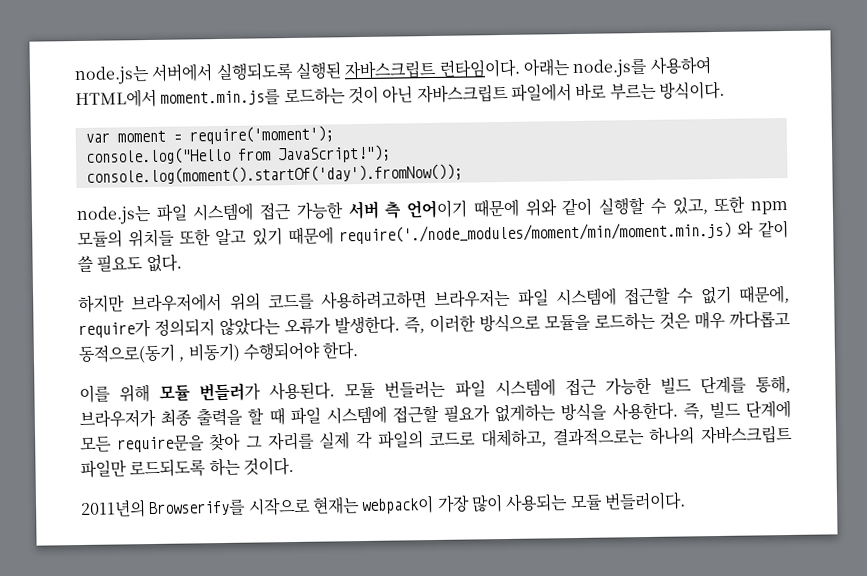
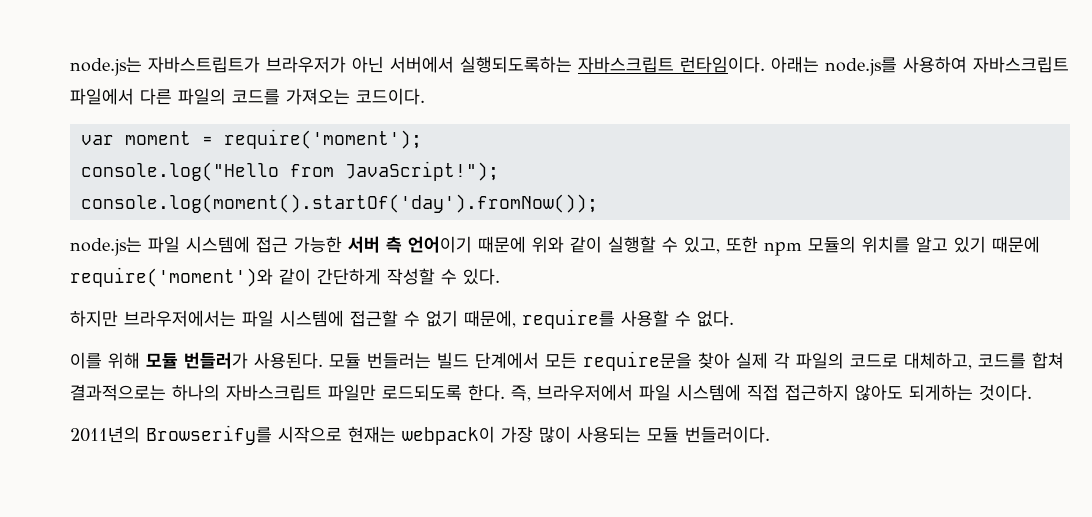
[74,61,342,86] node.js는 서버에서 실행되도록 실행된 -> [70,56,572,76] node.js는 자바스트립트가 브라우저가 아닌 서버에서 실행되도록하는
[75,80,725,109] HTML에서 moment.min.js를 로드하는 것이 아닌 자바스크립트 파일에서 바로 부르는 방식이다. -> [973,56,1069,73] [70,88,425,105] 자바스크립트 파일에서 다른 파일의 코드를 가져오는 코드이다.
[128,228,212,248] 위치들 또한 -> [862,236,910,253] 위치를
[338,219,789,245] [77,253,182,273] [78,288,512,314] require('./node_modules/moment/min/moment.min.js) 와 같이 쓸 필요도 없다. // 하지만 브라우저에서 위의 코드를 사용하려고하면 브라우저는 -> [70,267,500,287] [70,310,236,327] require('moment')와 같이 간단하게 작성할 수 있다. // 하지만 브라우저에서는
[78,309,791,339] [78,341,359,365] require가 정의되지 않았다는 오류가 발생한다. 즉, 이러한 방식으로 모듈을 로드하는 것은 매우 까다롭고 동적으로(동기 , 비동기) 수행되어야 한다. -> [522,309,734,329] require를 사용할 수 없다.
[454,374,792,398] [79,399,791,429] 파일 시스템에 접근 가능한 빌드 단계를 통해, 브라우저가 최종 출력을 할 때 파일 시스템에 접근할 필요가 없게하는 방식을 사용한다. 즉, 빌드 단계에 -> [437,352,539,369] 빌드 단계에서
[246,431,315,451] 그 자리를 -> (730, 360) none
(548, 438) none -> [978,352,1064,369] 코드를 합쳐
[208,458,241,477] 하는 -> [468,384,973,402] 한다. 즉, 브라우저에서 파일 시스템에 직접 접근하지 않아도 되게하는

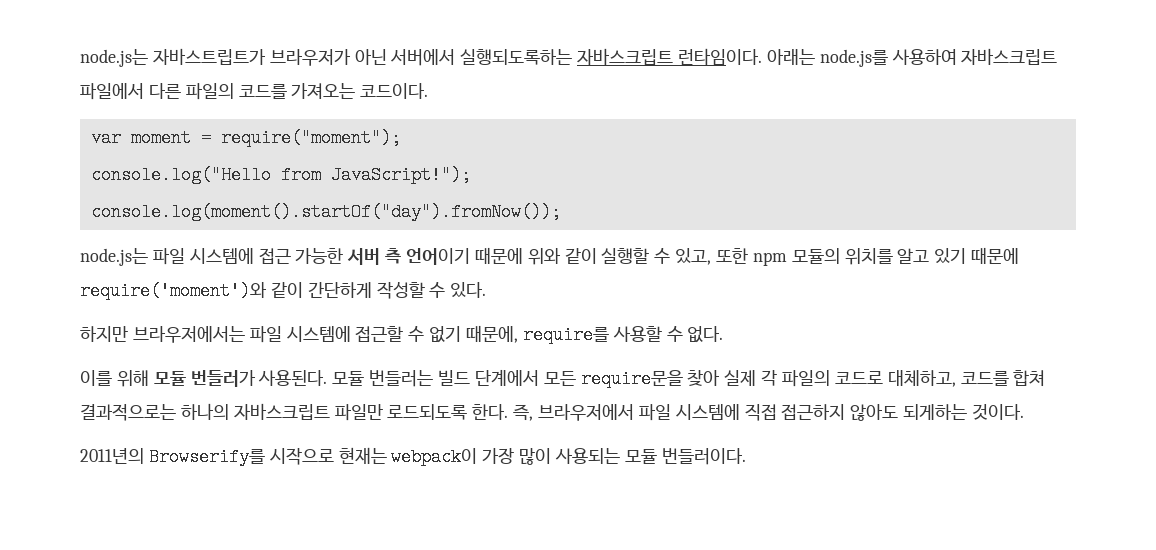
[223,129,422,149] require('moment'); -> [220,129,401,147] require("moment");
[80,194,598,213] console.log(moment().startOf('day').fromNow()); -> [90,203,561,221] console.log(moment().startOf("day").fromNow());

